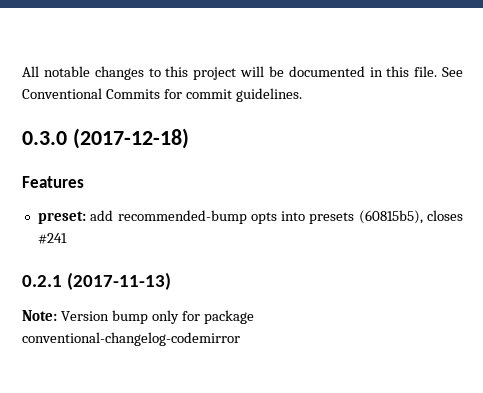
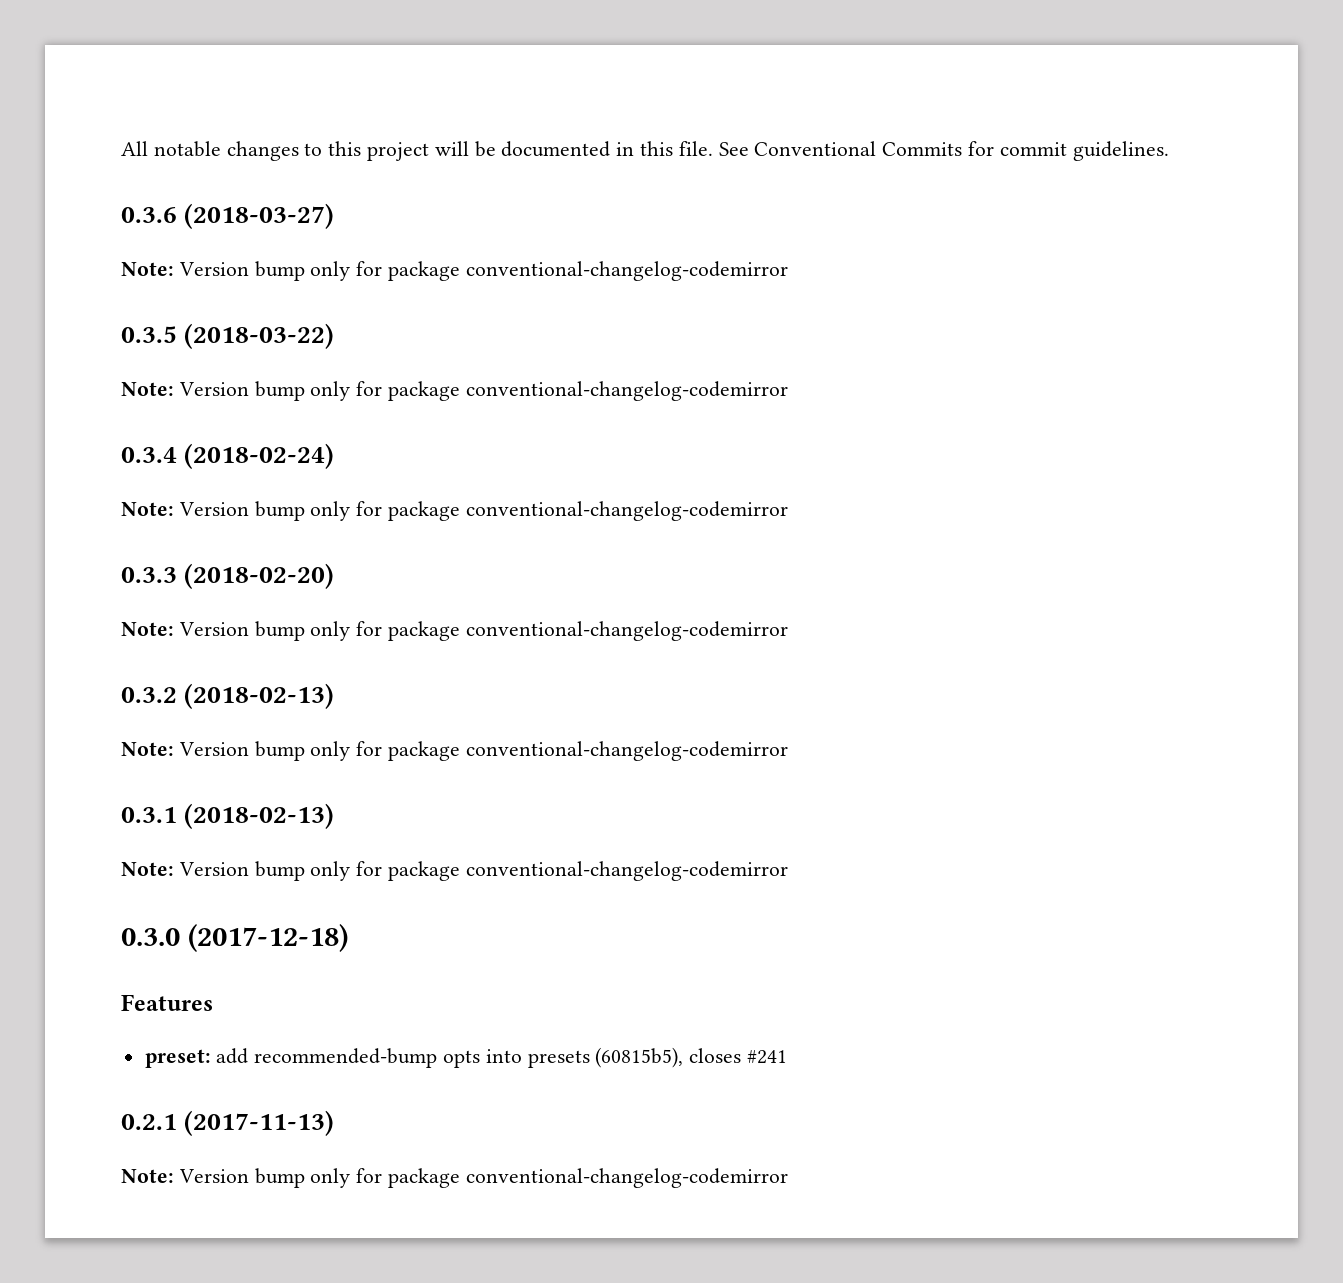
(302, 95) none -> [121,203,335,229] [121,261,788,281] [121,323,335,349] [121,381,788,401] [121,443,335,469] [121,501,788,521] [121,563,335,589] [121,621,788,641] [121,683,335,709] [121,741,788,761] [121,803,335,829] [121,861,788,881] // 0.3.6 (2018-03-27) // Note: Version bump only for package conventional-changelog-codemirror // 0.3.5 (2018-03-22) // Note: Version bump only for package conventional-changelog-codemirror // 0.3.4 (2018-02-24) // Note: Version bump only for package conventional-changelog-codemirror // 0.3.3 (2018-02-20) // Note: Version bump only for package conventional-changelog-codemirror // 0.3.2 (2018-02-13) // Note: Version bump only for package conventional-changelog-codemirror // 0.3.1 (2018-02-13) // Note: Version bump only for package conventional-changelog-codemirror

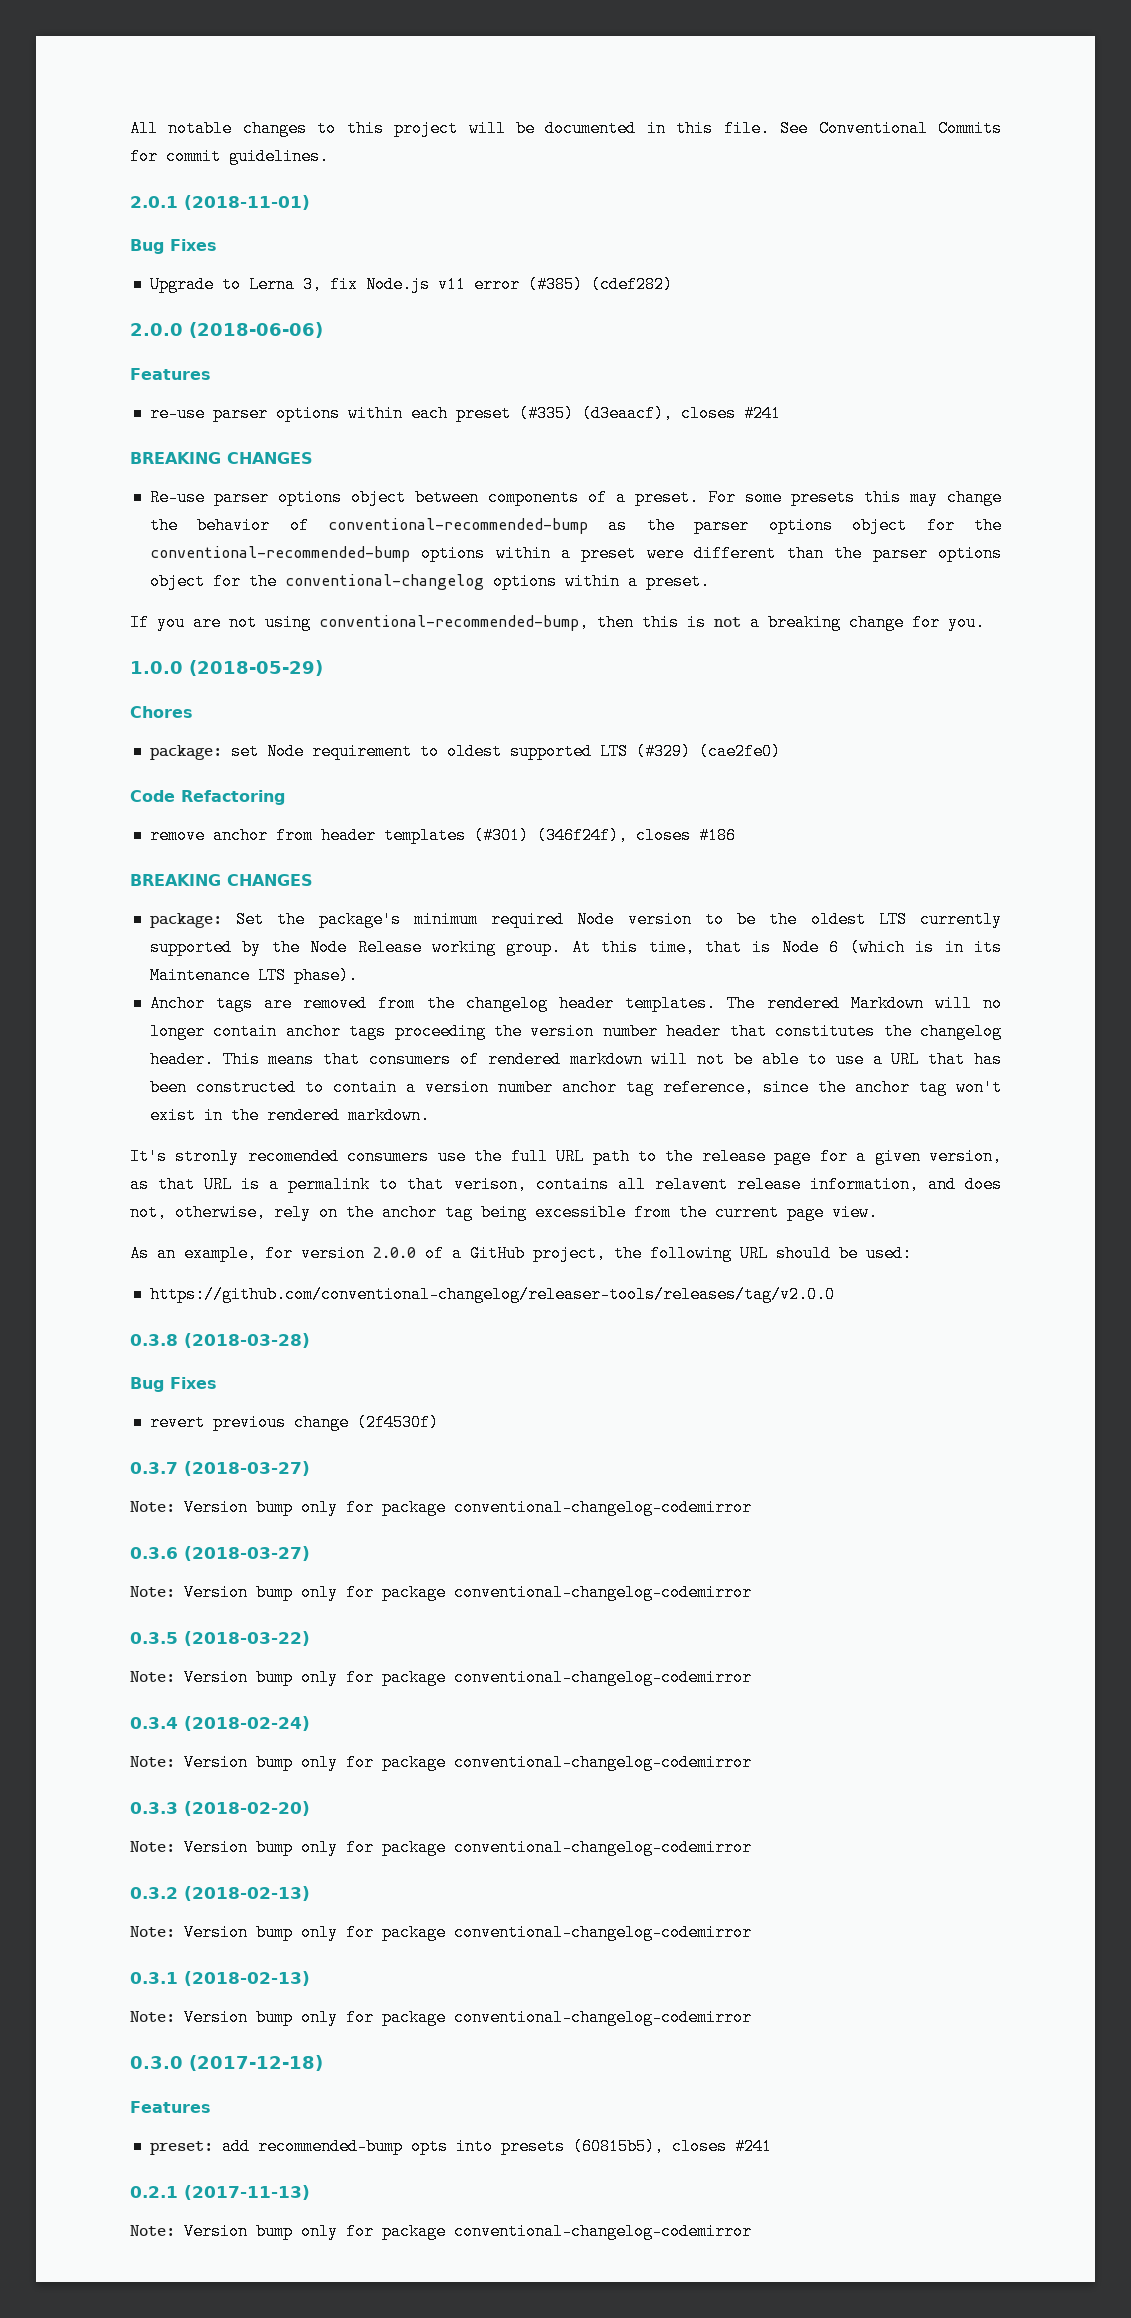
(1169, 151) none -> [130,195,310,210] [130,239,217,254] [149,276,673,293] [130,322,323,338] [130,368,211,380] [149,405,781,422] [130,452,313,464] [149,489,1003,506] [149,517,1002,534] [149,545,1002,562] [149,573,710,590] [130,614,985,631] [130,660,323,676] [130,706,193,718] [149,743,781,760] [130,790,285,805] [149,827,736,844] [130,874,313,886] [149,911,1003,928] [149,939,1002,956] [149,967,358,984] [149,995,1003,1012] [149,1023,1003,1040] [149,1051,1003,1068] [149,1079,1003,1096] [149,1107,430,1124] [130,1148,1002,1165] [130,1176,1003,1193] [130,1204,878,1221] [130,1245,912,1262] [149,1286,835,1303] [130,1333,310,1348] [130,1377,217,1392] [149,1414,439,1431] [130,1461,310,1476] [130,1499,752,1516] // 2.0.1 (2018-11-01) // Bug Fixes // Upgrade to Lerna 3, fix Node.js v11 error (#385) (cdef282) // 2.0.0 (2018-06-06) // Features // re-use parser options within each preset (#335) (d3eaacf), closes #241 // BREAKING CHANGES // Re-use parser options object between components of a preset. For some presets this may change the behavior of conventional-recommended-bump as the parser options object for the conventional-recommended-bump options within a preset were different than the parser options object for the conventional-changelog options within a preset. // If you are not using conventional-recommended-bump, then this is not a breaking change for you. // 1.0.0 (2018-05-29) // Chores // package: set Node requirement to oldest supported LTS (#329) (cae2fe0) // Code Refactoring // remove anchor from header templates (#301) (346f24f), closes #186 // BREAKING CHANGES // package: Set the package's minimum required Node version to be the oldest LTS currently supported by the Node Release working group. At this time, that is Node 6 (which is in its Maintenance LTS phase). // Anchor tags are removed from the changelog header templates. The rendered Markdown will no longer contain anchor tags proceeding the version number header that constitutes the changelog header. This means that consumers of rendered markdown will not be able to use a URL that has been constructed to contain a version number anchor tag reference, since the anchor tag won't exist in the rendered markdown. // It's stronly recomended consumers use the full URL path to the release page for a given version, as that URL is a permalink to that verison, contains all relavent release information, and does not, otherwise, rely on the anchor tag being excessible from the current page view. // As an example, for version 2.0.0 of a GitHub project, the following URL should be used: // https://github.com/conventional-changelog/releaser-tools/releases/tag/v2.0.0 // 0.3.8 (2018-03-28) // Bug Fixes // revert previous change (2f4530f) // 0.3.7 (2018-03-27) // Note: Version bump only for package conventional-changelog-codemirror

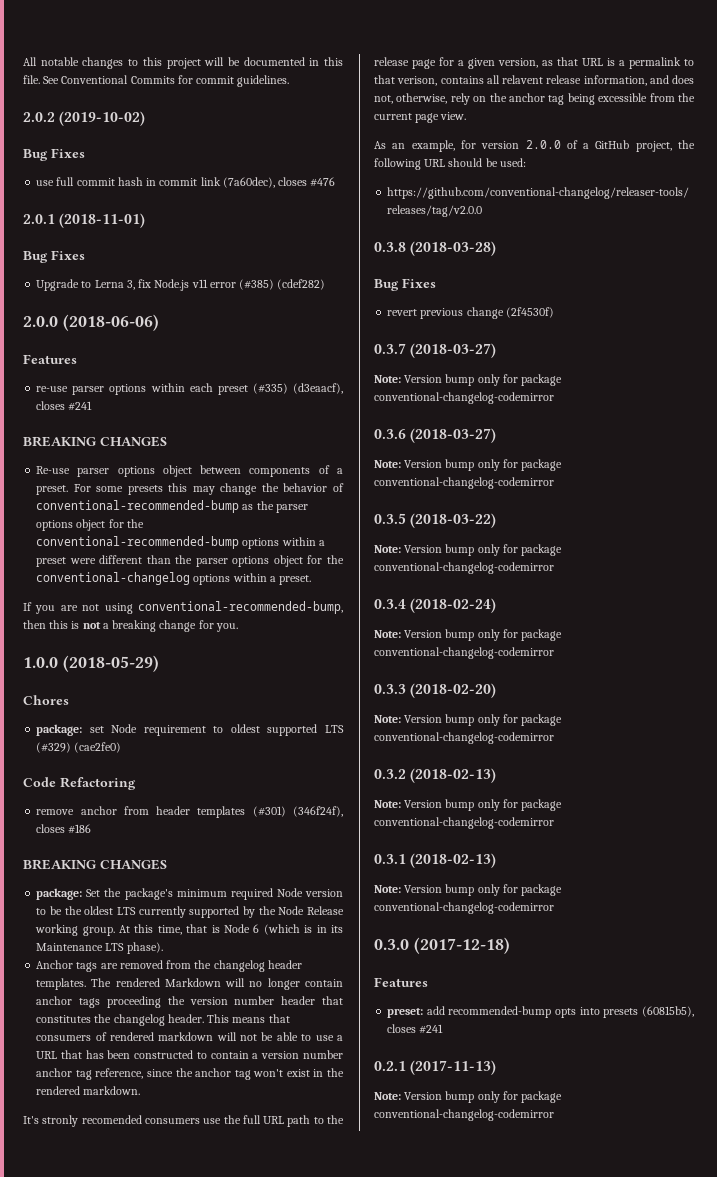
(329, 156) none -> [23,111,146,126] [23,148,85,161] [36,177,336,188] // 2.0.2 (2019-10-02) // Bug Fixes // use full commit hash in commit link (7a60dec), closes #476

